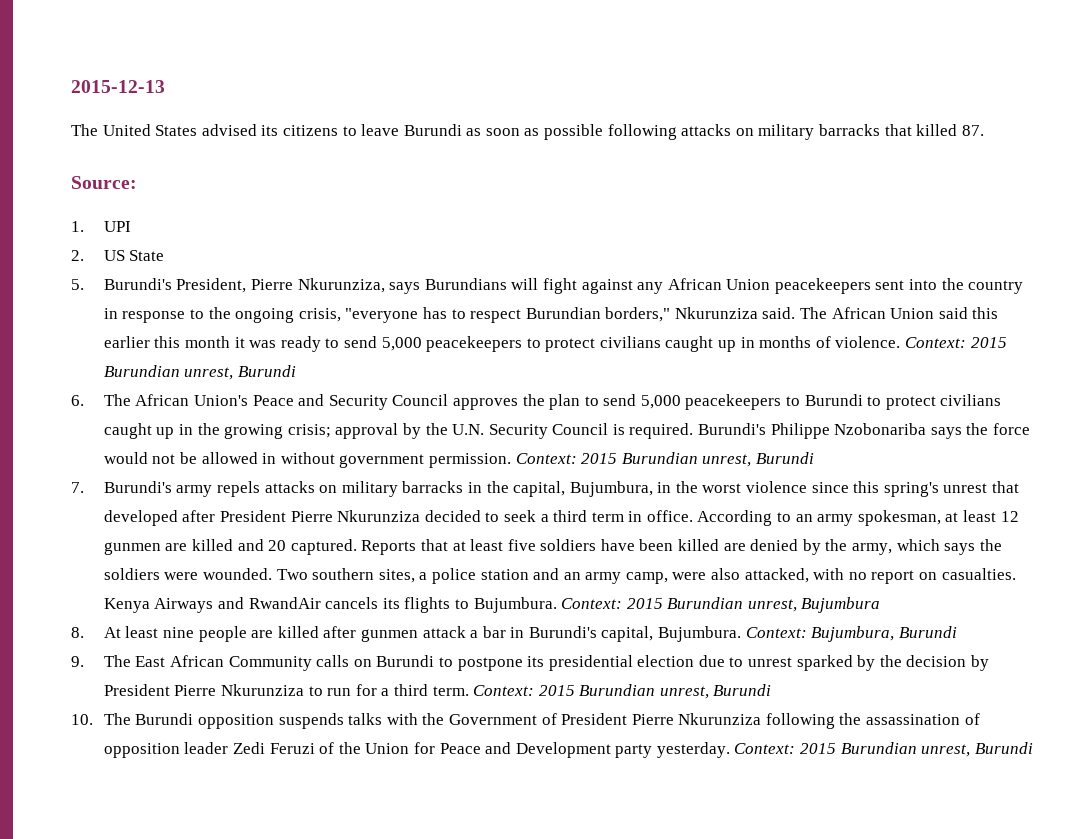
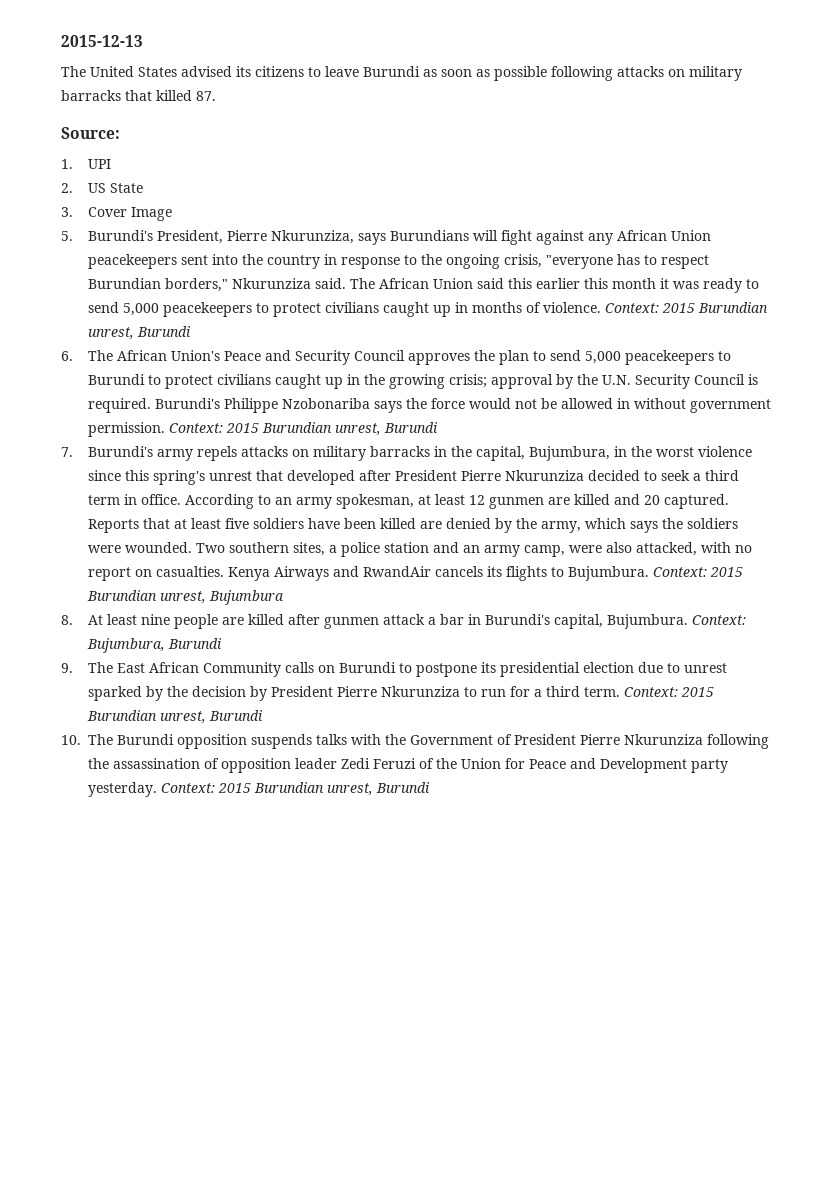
(165, 255) none -> [61,207,173,221] // 3. Cover Image

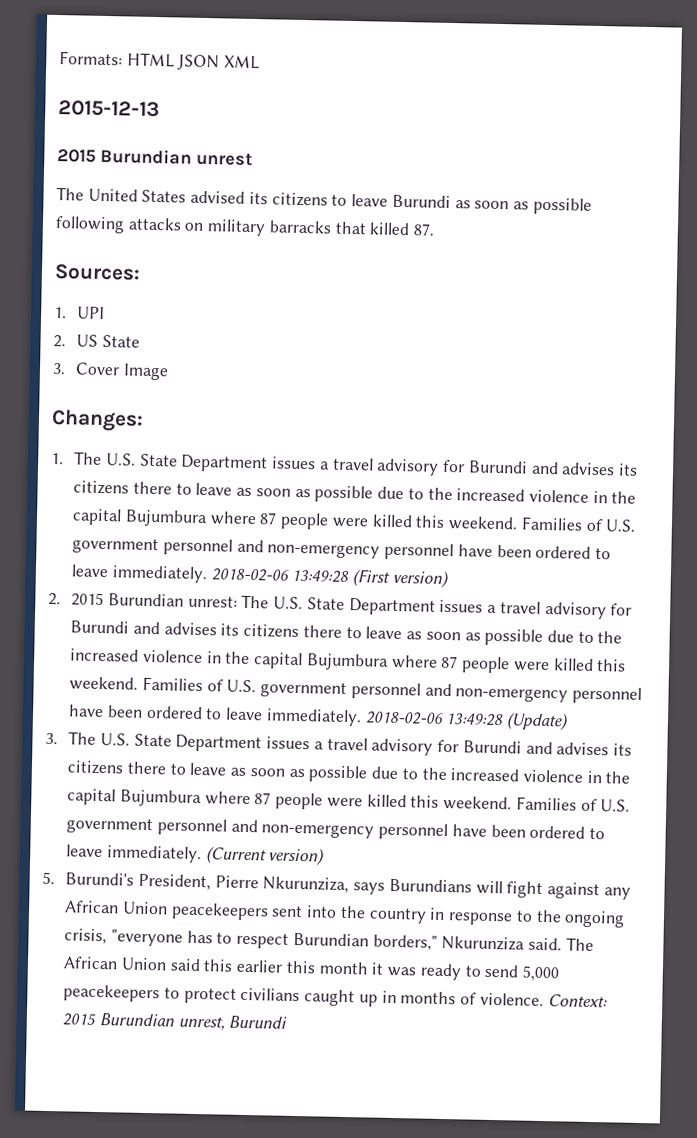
[61,35,143,47] 2015-12-13 -> [59,51,261,71] [58,100,160,118] [57,148,253,166] Formats: HTML JSON XML // 2015-12-13 // 2015 Burundian unrest
[61,127,120,139] Source: -> [54,263,141,281] Sources:
(173, 214) none -> [51,408,144,432] [51,451,639,476] [73,480,637,504] [72,508,637,532] [72,537,612,561] [71,564,449,589] [48,592,633,620] [70,620,623,646] [70,648,627,674] [69,676,643,704] [68,704,570,731] [45,731,633,756] [67,760,631,784] [67,788,631,812] [66,817,606,841] [66,844,326,866] // Changes: // 1. The U.S. State Department issues a travel advisory for Burundi and advises its citizens there to leave as soon as possible due to the increased violence in the capital Bujumbura where 87 people were killed this weekend. Families of U.S. government personnel and non-emergency personnel have been ordered to leave immediately. 2018-02-06 13:49:28 (First version) // 2. 2015 Burundian unrest: The U.S. State Department issues a travel advisory for Burundi and advises its citizens there to leave as soon as possible due to the increased violence in the capital Bujumbura where 87 people were killed this weekend. Families of U.S. government personnel and non-emergency personnel have been ordered to leave immediately. 2018-02-06 13:49:28 (Update) // 3. The U.S. State Department issues a travel advisory for Burundi and advises its citizens there to leave as soon as possible due to the increased violence in the capital Bujumbura where 87 people were killed this weekend. Families of U.S. government personnel and non-emergency personnel have been ordered to leave immediately. (Current version)
[61,350,732,365] [88,374,759,389] [88,398,772,413] [88,422,439,437] [61,446,753,461] [88,470,740,485] [88,494,730,509] [88,518,739,533] [88,542,753,557] [88,566,744,581] [87,590,285,605] [61,614,747,629] [87,638,223,653] [61,662,728,677] [88,686,715,701] [87,710,264,724] [61,734,770,749] [88,758,729,773] [88,782,431,797] // 6. The African Union's Peace and Security Council approves the plan to send 5,000 peacekeepers to Burundi to protect civilians caught up in the growing crisis; approval by the U.N. Security Council is required. Burundi's Philippe Nzobonariba says the force would not be allowed in without government permission. Context: 2015 Burundian unrest, Burundi // 7. Burundi's army repels attacks on military barracks in the capital, Bujumbura, in the worst violence since this spring's unrest that developed after President Pierre Nkurunziza decided to seek a third term in office. According to an army spokesman, at least 12 gunmen are killed and 20 captured. Reports that at least five soldiers have been killed are denied by the army, which says the soldiers were wounded. Two southern sites, a police station and an army camp, were also attacked, with no report on casualties. Kenya Airways and RwandAir cancels its flights to Bujumbura. Context: 2015 Burundian unrest, Bujumbura // 8. At least nine people are killed after gunmen attack a bar in Burundi's capital, Bujumbura. Context: Bujumbura, Burundi // 9. The East African Community calls on Burundi to postpone its presidential election due to unrest sparked by the decision by President Pierre Nkurunziza to run for a third term. Context: 2015 Burundian unrest, Burundi // 10. The Burundi opposition suspends talks with the Government of President Pierre Nkurunziza following the assassination of opposition leader Zedi Feruzi of the Union for Peace and Development party yesterday. Context: 2015 Burundian unrest, Burundi -> (288, 1022) none

